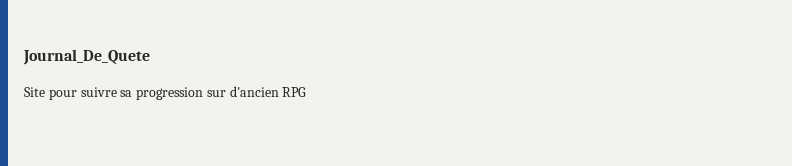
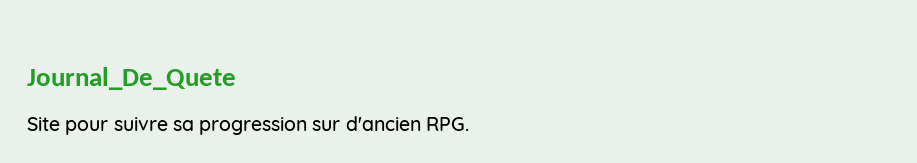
[282,87,307,97] RPG -> [425,117,469,131] RPG.

